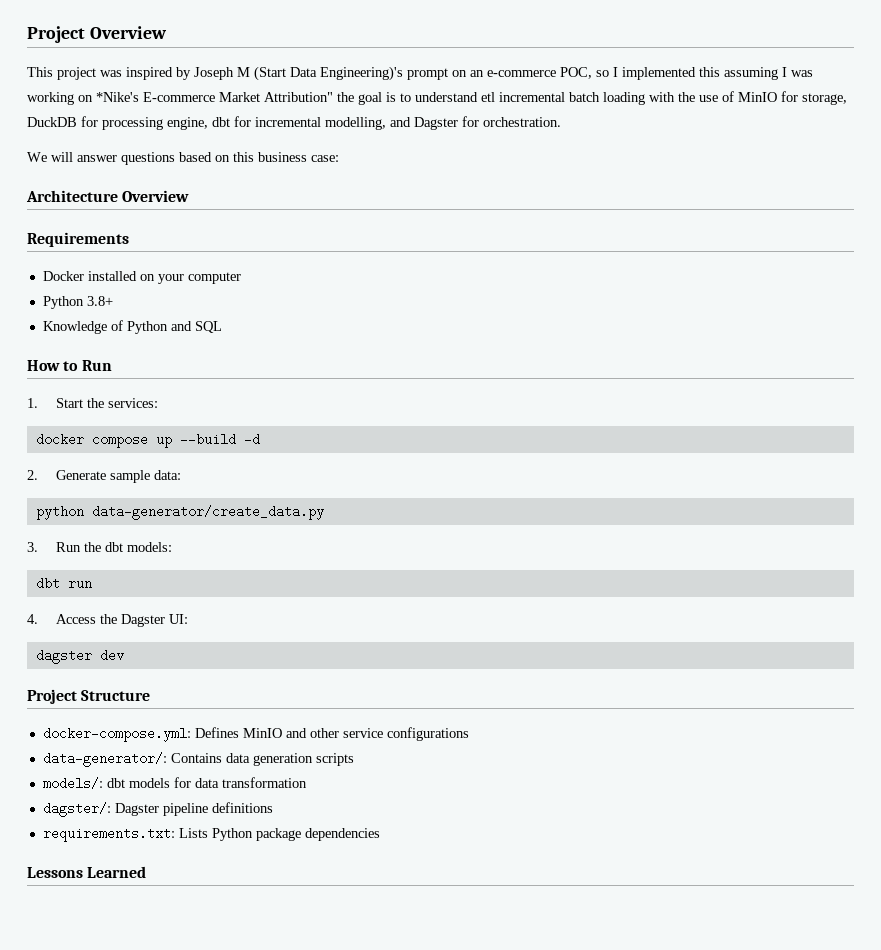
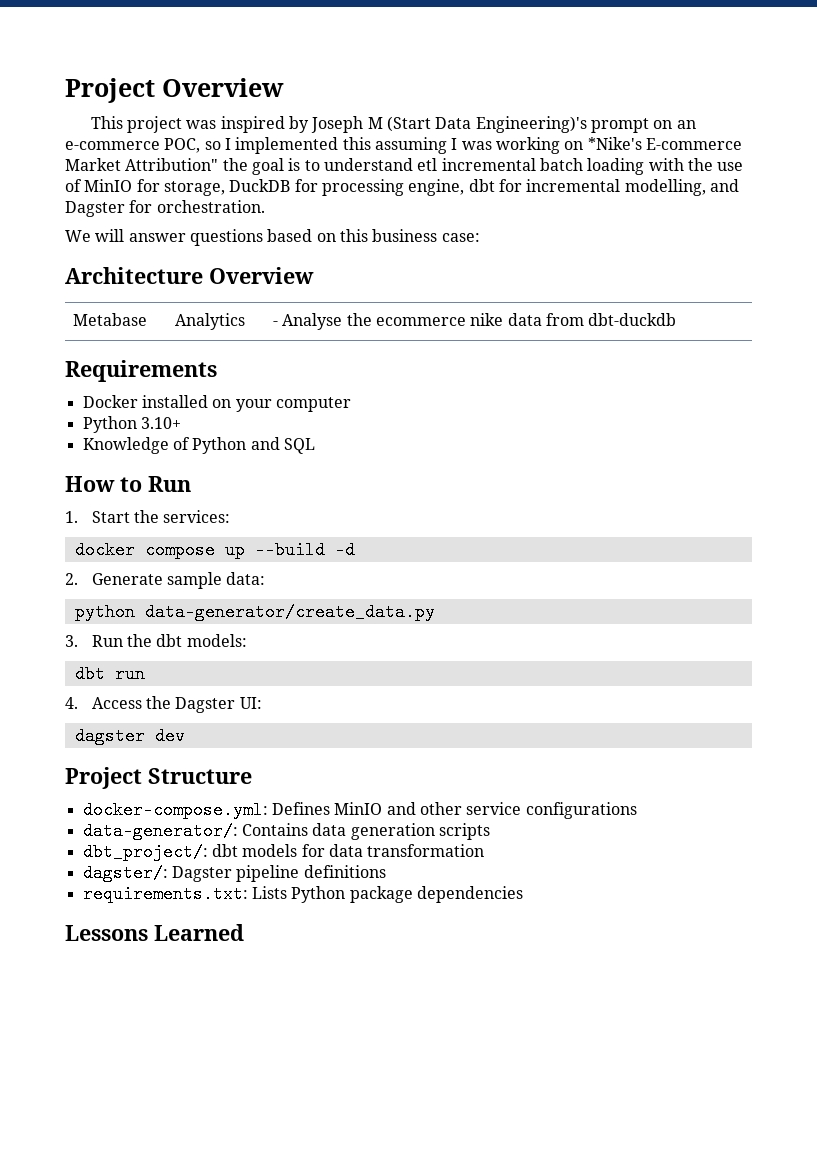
(190, 196) none -> [72,313,147,326] [174,313,245,330] [272,313,677,330] // Metabase | Analytics | - Analyse the ecommerce nike data from dbt-duckdb
[86,296,113,306] 3.8+ -> [140,417,181,429] 3.10+
[42,777,103,790] models/: -> [82,843,208,861] dbt_project/:

